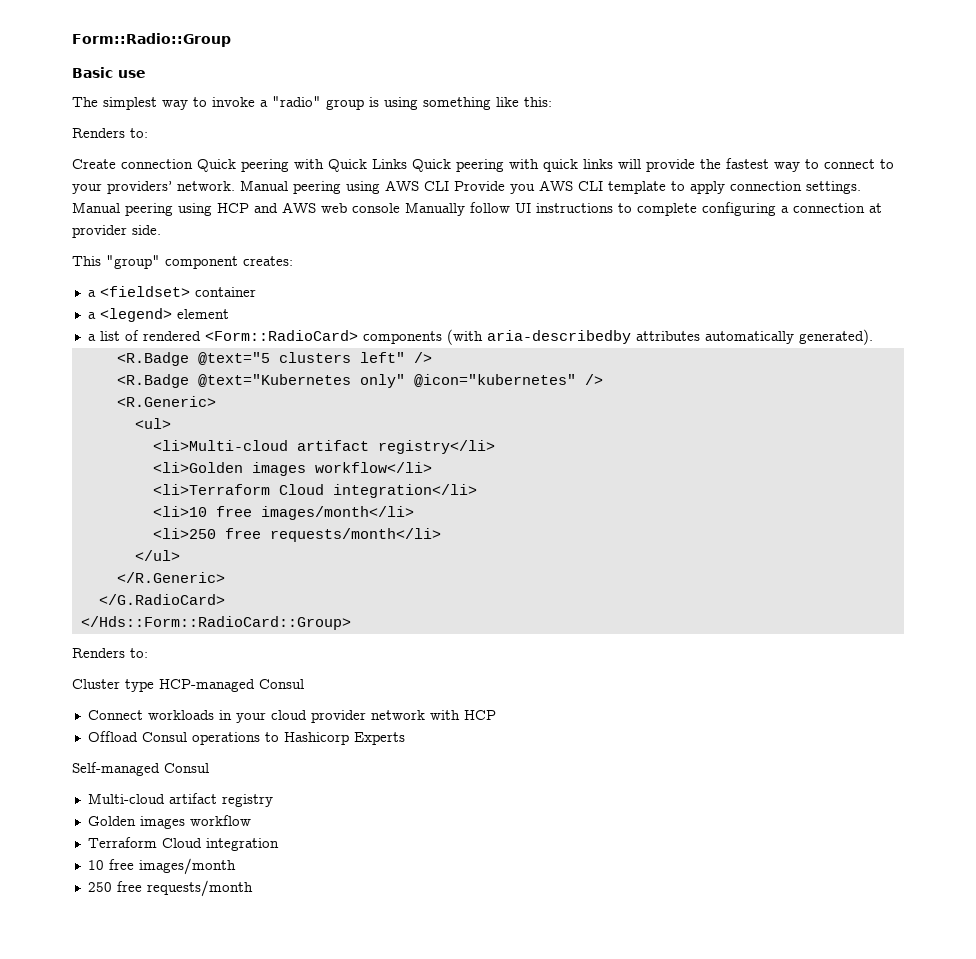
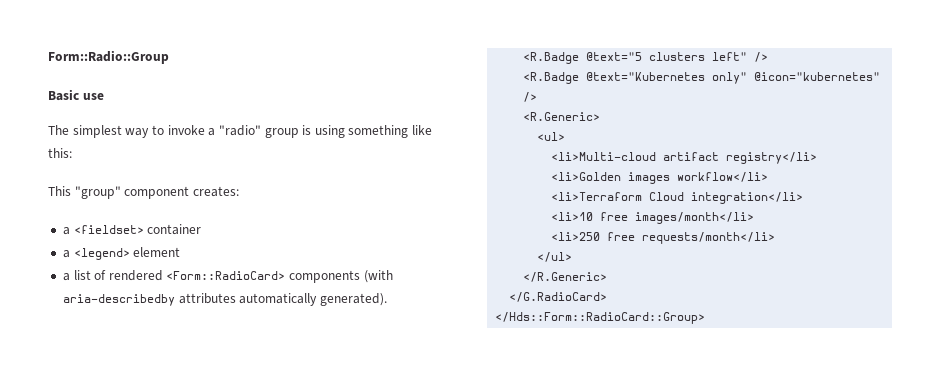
[72,128,148,138] [72,158,894,172] [72,180,861,194] [72,202,882,216] [72,225,161,238] // Renders to: // Create connection Quick peering with Quick Links Quick peering with quick links will provide the fastest way to connect to your providers’ network. Manual peering using AWS CLI Provide you AWS CLI template to apply connection settings. Manual peering using HCP and AWS web console Manually follow UI instructions to complete configuring a connection at provider side. -> (72, 153) none
[72,648,148,658] [72,679,304,692] [87,710,496,723] [87,731,405,745] [72,762,209,776] [87,793,273,807] [87,815,251,829] [87,837,279,851] [87,858,236,875] [87,880,253,897] // Renders to: // Cluster type HCP-managed Consul // Connect workloads in your cloud provider network with HCP // Offload Consul operations to Hashicorp Experts // Self-managed Consul // Multi-cloud artifact registry // Golden images workflow // Terraform Cloud integration // 10 free images/month // 250 free requests/month -> (706, 318) none

